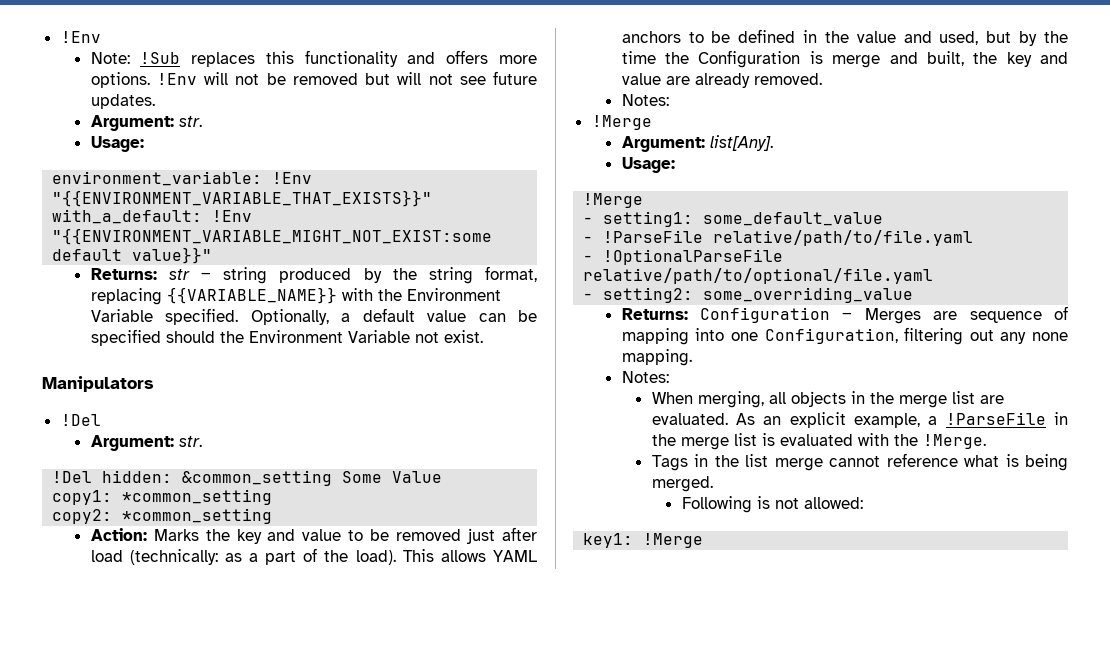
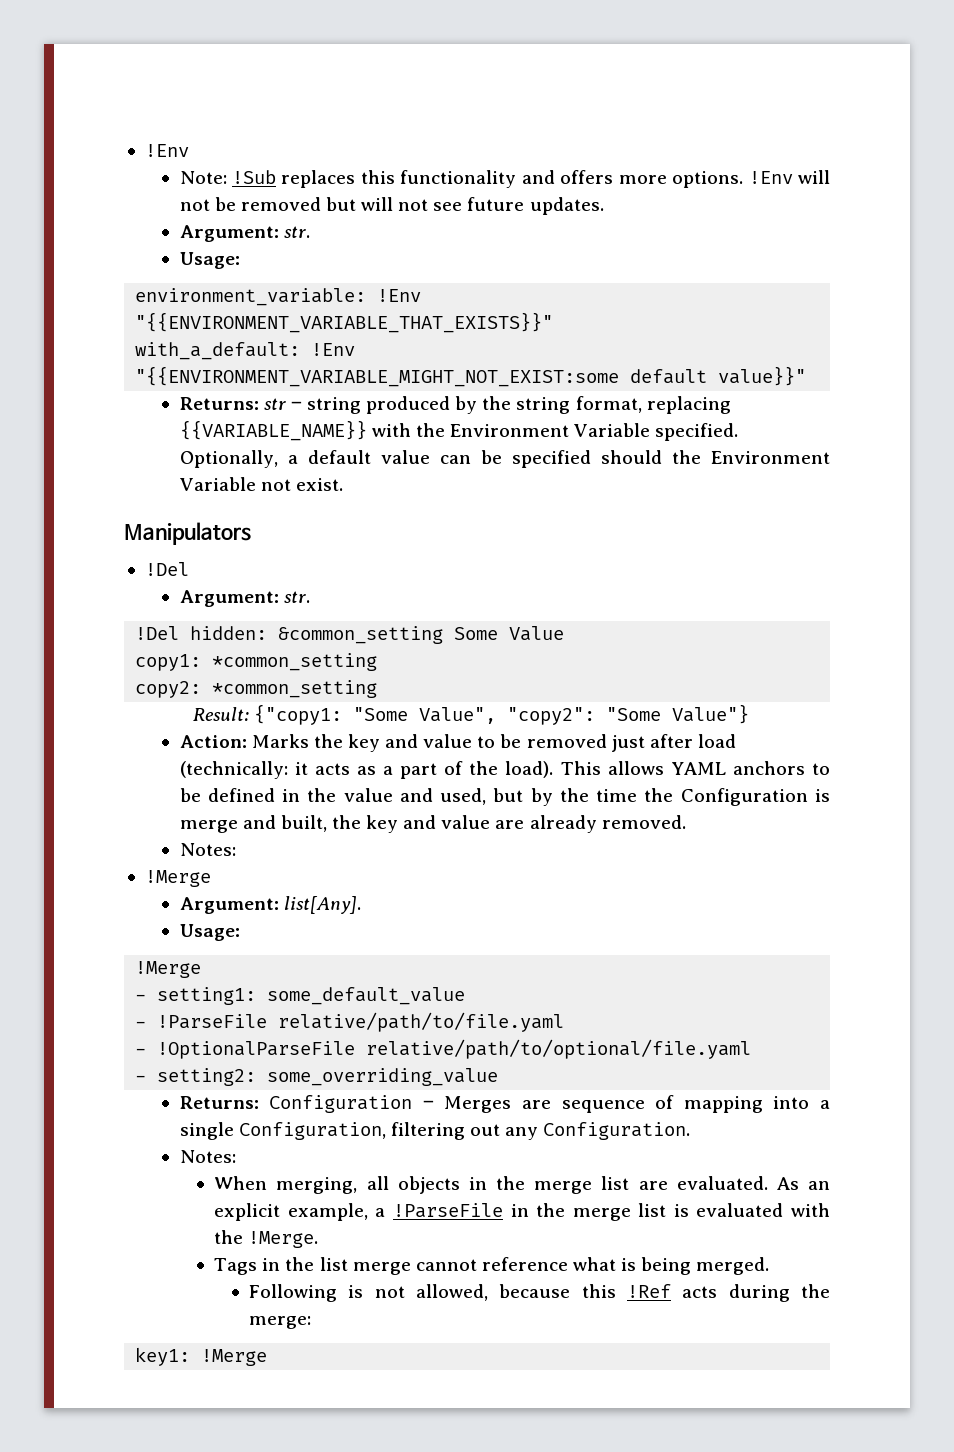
(273, 516) none -> [193,704,750,725] // Result: {"copy1: "Some Value", "copy2": "Some Value"}
(218, 557) none -> [294,762,350,775] it acts
[730,332,758,341] one -> [820,1100,830,1109] [179,1122,234,1140] a single
[1032,332,1068,341] [621,349,692,366] none mapping. -> [543,1122,691,1140] Configuration.
[803,497,863,509] allowed: -> [415,1284,831,1302] [248,1316,311,1329] allowed, because this !Ref acts during the merge:

